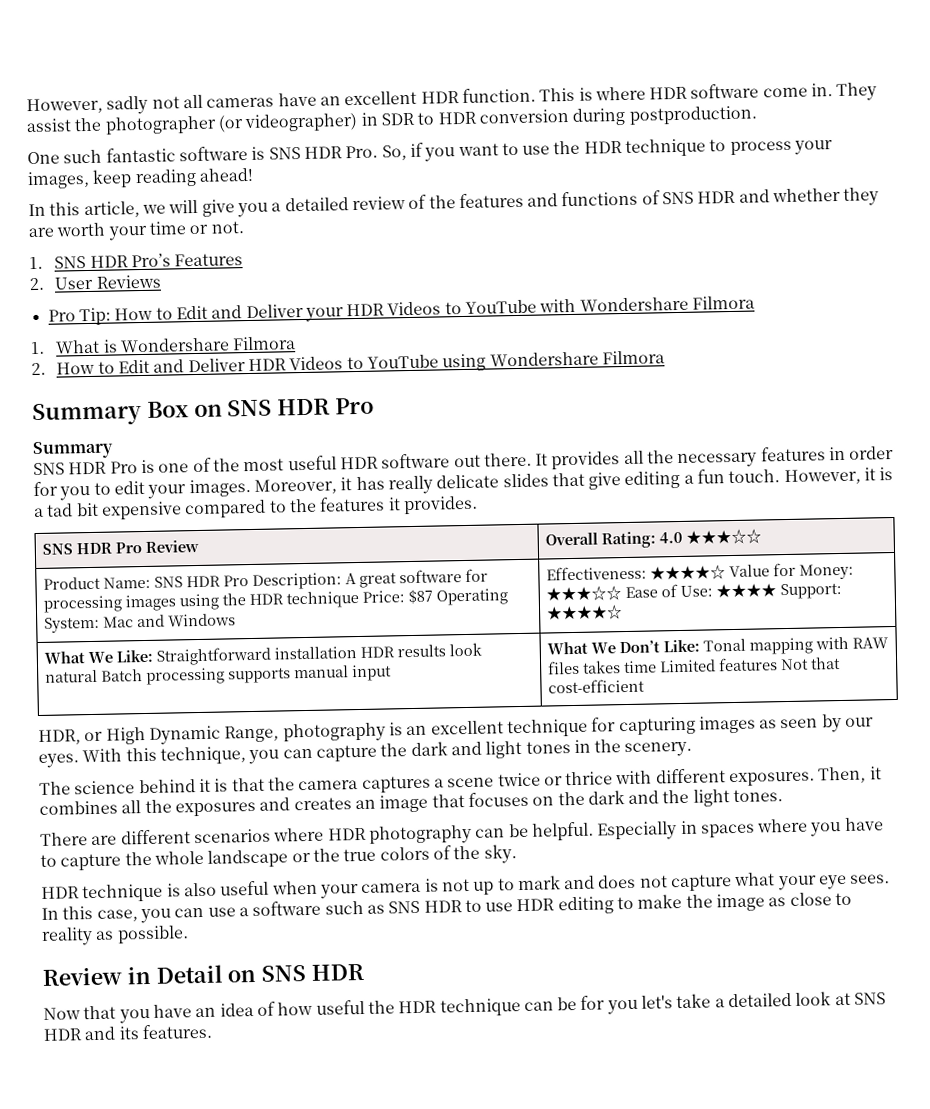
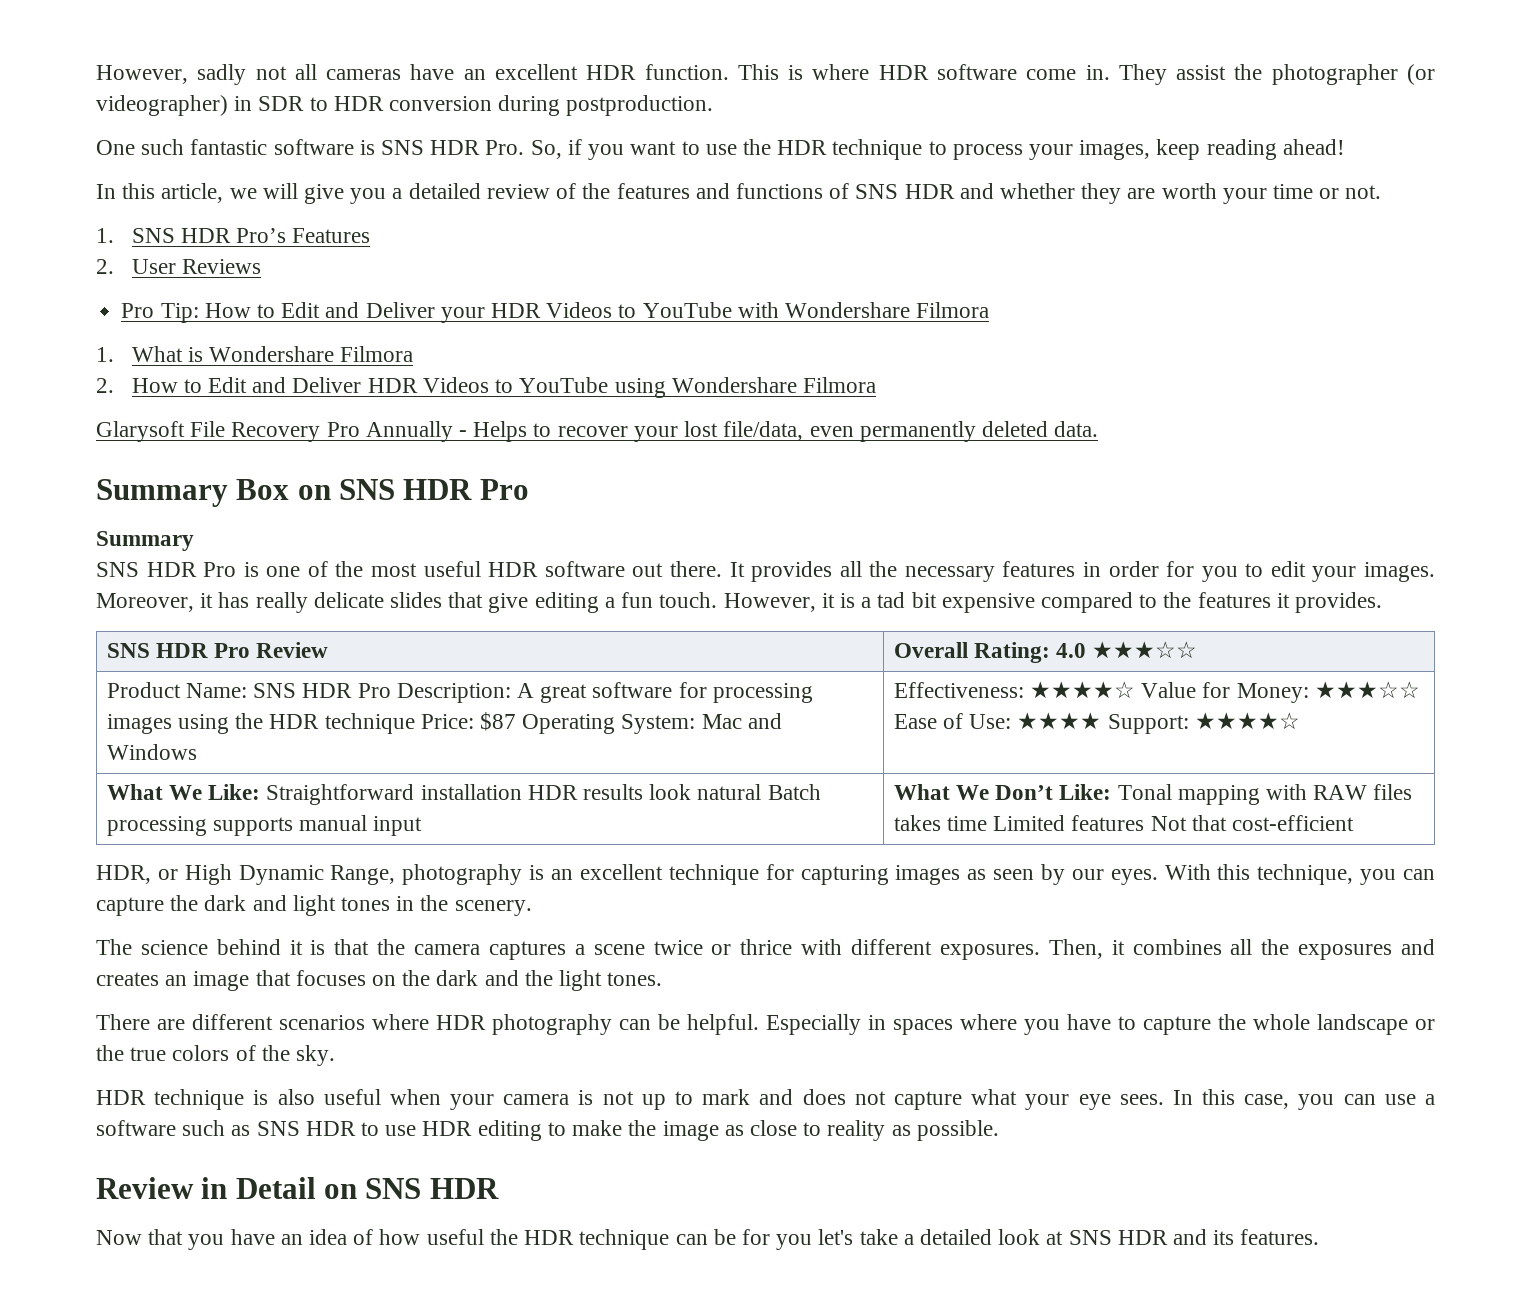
(665, 357) none -> [96,421,1099,442] // Glarysoft File Recovery Pro Annually - Helps to recover your lost file/data, even permanently deleted data.

